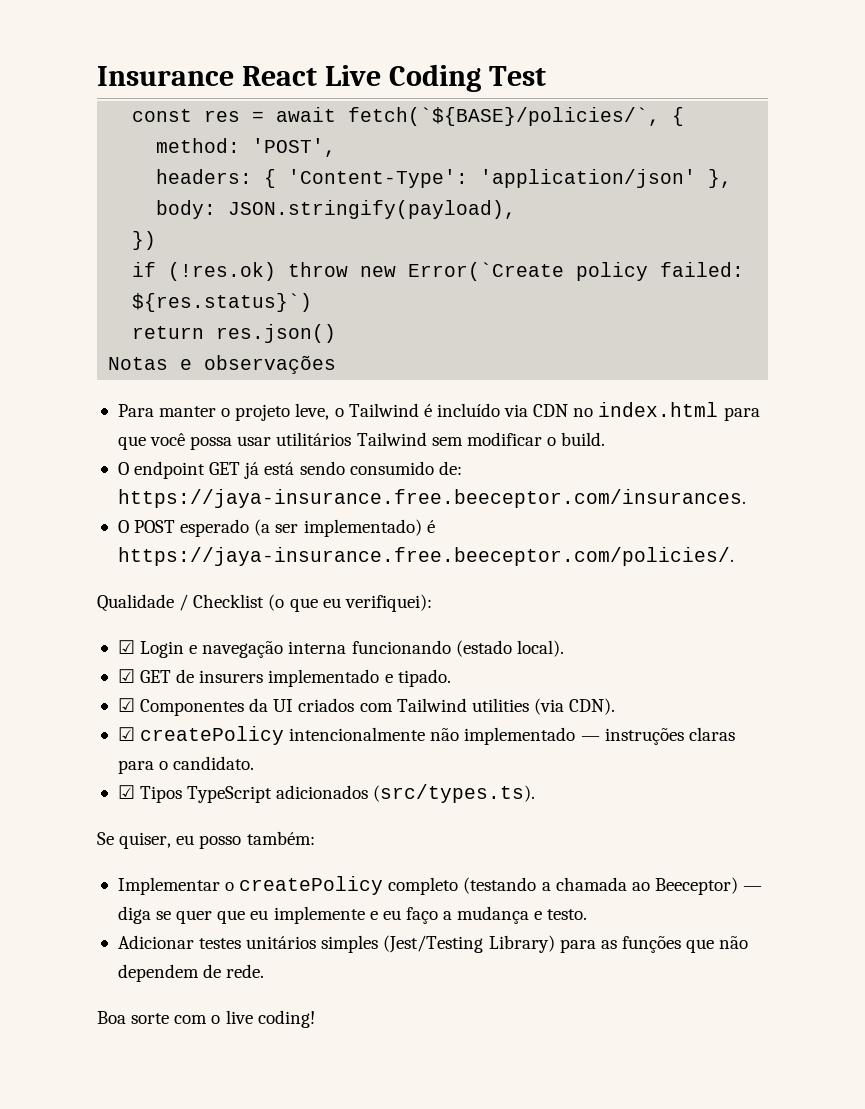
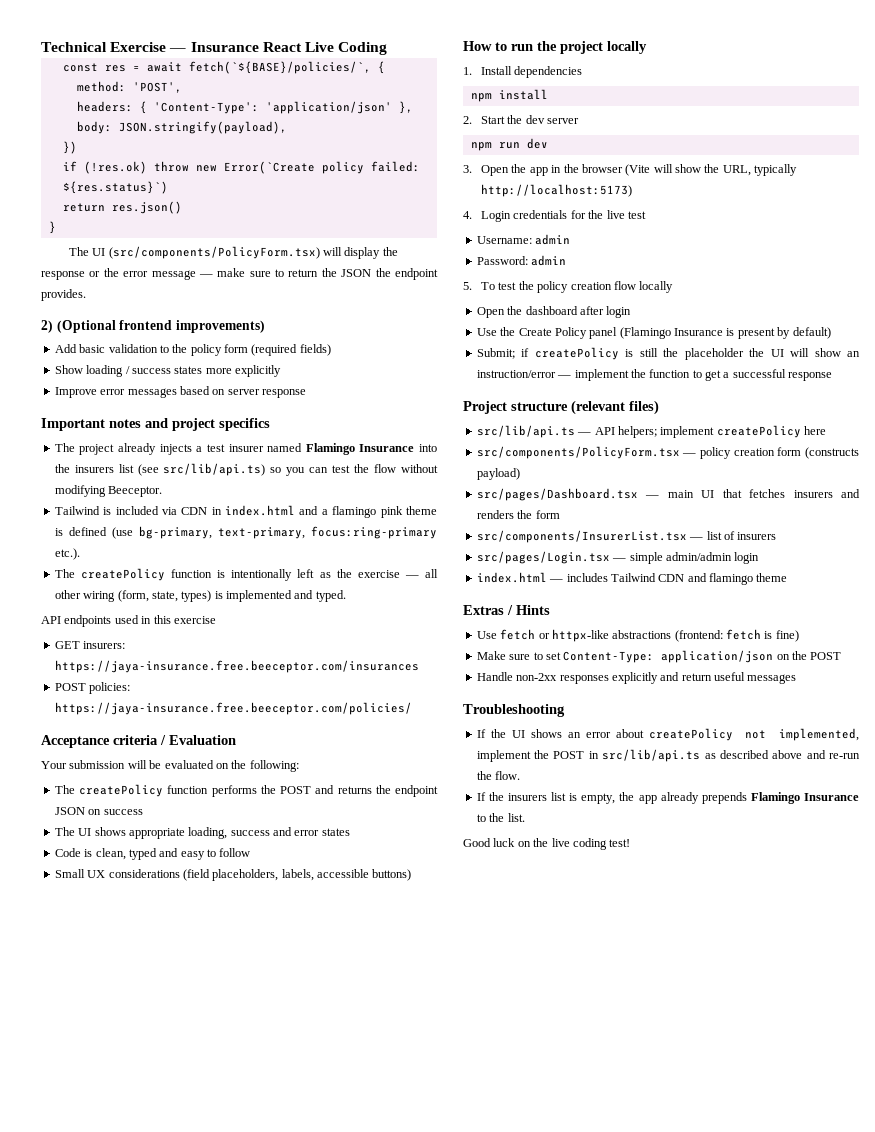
(97, 76) none -> [41,42,187,52] Technical Exercise —
[488,66,546,86] Test -> (388, 48) none
[108,355,337,374] [117,402,760,421] [117,432,606,450] [117,461,462,479] [117,489,746,508] [117,519,435,537] [117,547,734,566] [97,594,432,612] [117,640,564,658] [117,669,451,687] [117,698,616,716] [117,726,735,745] [117,756,255,774] [117,784,536,803] [97,831,315,849] [117,876,763,895] [117,906,588,924] [117,935,749,953] [117,964,265,982] [97,1010,315,1028] Notas e observações // Para manter o projeto leve, o Tailwind é incluído via CDN no index.html para que você possa usar utilitários Tailwind sem modificar o build. // O endpoint GET já está sendo consumido de: https://jaya-insurance.free.beeceptor.com/insurances. // O POST esperado (a ser implementado) é https://jaya-insurance.free.beeceptor.com/policies/. // Qualidade / Checklist (o que eu verifiquei): // ☑ Login e navegação interna funcionando (estado local). // ☑ GET de insurers implementado e tipado. // ☑ Componentes da UI criados com Tailwind utilities (via CDN). // ☑ createPolicy intencionalmente não implementado — instruções claras para o candidato. // ☑ Tipos TypeScript adicionados (src/types.ts). // Se quiser, eu posso também: // Implementar o createPolicy completo (testando a chamada ao Beeceptor) — diga se quer que eu implemente e eu faço a mudança e testo. // Adicionar testes unitários simples (Jest/Testing Library) para as funções que não dependem de rede. // Boa sorte com o live coding! -> [48,221,56,234] [68,246,398,259] [41,268,438,280] [41,289,86,301] [41,320,265,333] [54,344,331,356] [54,365,281,377] [54,386,306,398] [41,418,270,431] [54,443,437,455] [54,463,439,476] [54,485,163,497] [54,505,437,518] [54,526,437,539] [54,548,80,560] [54,568,438,581] [54,590,346,602] [41,615,216,627] [54,641,126,649] [54,660,419,673] [54,682,131,694] [54,702,412,715] [41,735,236,748] [41,760,299,772] [54,784,438,797] [54,807,143,815] [54,827,350,839] [54,848,251,860] [54,869,412,881] [463,41,647,54] [463,66,583,78] [470,89,548,102] [463,115,580,124] [470,138,548,151] [463,164,798,176] [481,184,633,197] [463,210,646,222] [476,234,571,245] [476,255,567,266] [463,281,674,293] [476,306,632,318] [476,327,831,339] [476,347,860,360] [476,369,833,381] [463,400,659,415] [476,425,826,438] [476,446,859,459] [476,468,520,480] [476,488,860,501] [476,510,560,519] [476,530,777,543] [476,551,760,564] [476,572,788,585] [463,605,550,615] [476,629,799,642] [476,650,842,663] [476,672,797,684] [463,704,565,717] [476,728,859,741] [476,749,860,762] [476,771,521,780] [476,792,859,804] [476,813,525,822] [463,838,631,850] } // The UI (src/components/PolicyForm.tsx) will display the response or the error message — make sure to return the JSON the endpoint provides. // 2) (Optional frontend improvements) // Add basic validation to the policy form (required fields) // Show loading / success states more explicitly // Improve error messages based on server response // Important notes and project specifics // The project already injects a test insurer named Flamingo Insurance into the insurers list (see src/lib/api.ts) so you can test the flow without modifying Beeceptor. // Tailwind is included via CDN in index.html and a flamingo pink theme is defined (use bg-primary, text-primary, focus:ring-primary etc.). // The createPolicy function is intentionally left as the exercise — all other wiring (form, state, types) is implemented and typed. // API endpoints used in this exercise // GET insurers: https://jaya-insurance.free.beeceptor.com/insurances // POST policies: https://jaya-insurance.free.beeceptor.com/policies/ // Acceptance criteria / Evaluation // Your submission will be evaluated on the following: // The createPolicy function performs the POST and returns the endpoint JSON on success // The UI shows appropriate loading, success and error states // Code is clean, typed and easy to follow // Small UX considerations (field placeholders, labels, accessible buttons) // How to run the project locally // 1. Install dependencies // npm install // 2. Start the dev server // npm run dev // 3. Open the app in the browser (Vite will show the URL, typically http://localhost:5173) // 4. Login credentials for the live test // Username: admin // Password: admin // 5. To test the policy creation flow locally // Open the dashboard after login // Use the Create Policy panel (Flamingo Insurance is present by default) // Submit; if createPolicy is still the placeholder the UI will show an instruction/error — implement the function to get a successful response // Project structure (relevant files) // src/lib/api.ts — API helpers; implement createPolicy here // src/components/PolicyForm.tsx — policy creation form (constructs payload) // src/pages/Dashboard.tsx — main UI that fetches insurers and renders the form // src/components/InsurerList.tsx — list of insurers // src/pages/Login.tsx — simple admin/admin login // index.html — includes Tailwind CDN and flamingo theme // Extras / Hints // Use fetch or httpx-like abstractions (frontend: fetch is fine) // Make sure to set Content-Type: application/json on the POST // Handle non-2xx responses explicitly and return useful messages // Troubleshooting // If the UI shows an error about createPolicy not implemented, implement the POST in src/lib/api.ts as described above and re-run the flow. // If the insurers list is empty, the app already prepends Flamingo Insurance to the list. // Good luck on the live coding test!

